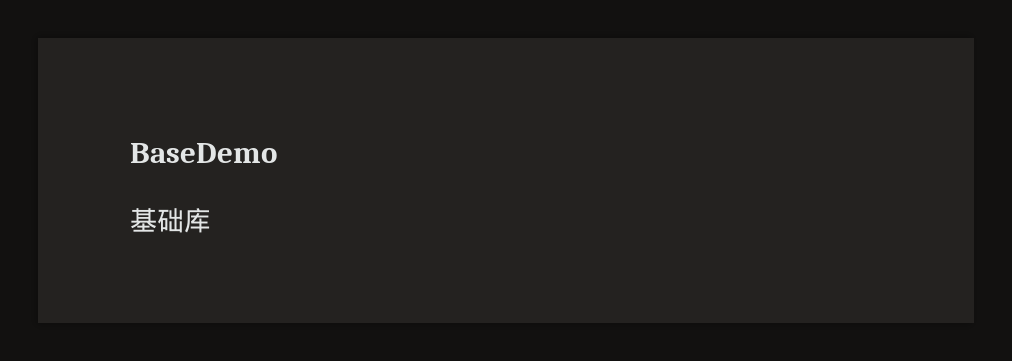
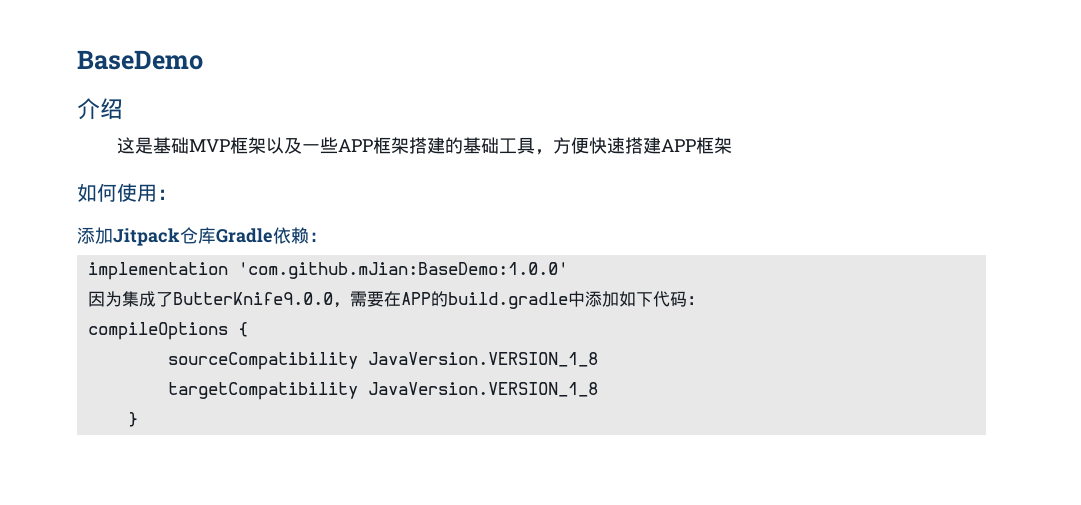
[130,208,211,233] 基础库 -> [77,98,123,120] [117,137,733,155] [77,183,177,202] [77,227,327,246] [87,262,568,280] [87,291,704,309] [87,322,248,340] [167,352,598,370] [167,382,598,400] [127,412,138,427] 介绍 // 这是基础MVP框架以及一些APP框架搭建的基础工具，方便快速搭建APP框架 // 如何使用： // 添加Jitpack仓库Gradle依赖： // implementation 'com.github.mJian:BaseDemo:1.0.0' // 因为集成了ButterKnife9.0.0，需要在APP的build.gradle中添加如下代码： // compileOptions { // sourceCompatibility JavaVersion.VERSION_1_8 // targetCompatibility JavaVersion.VERSION_1_8 // }

